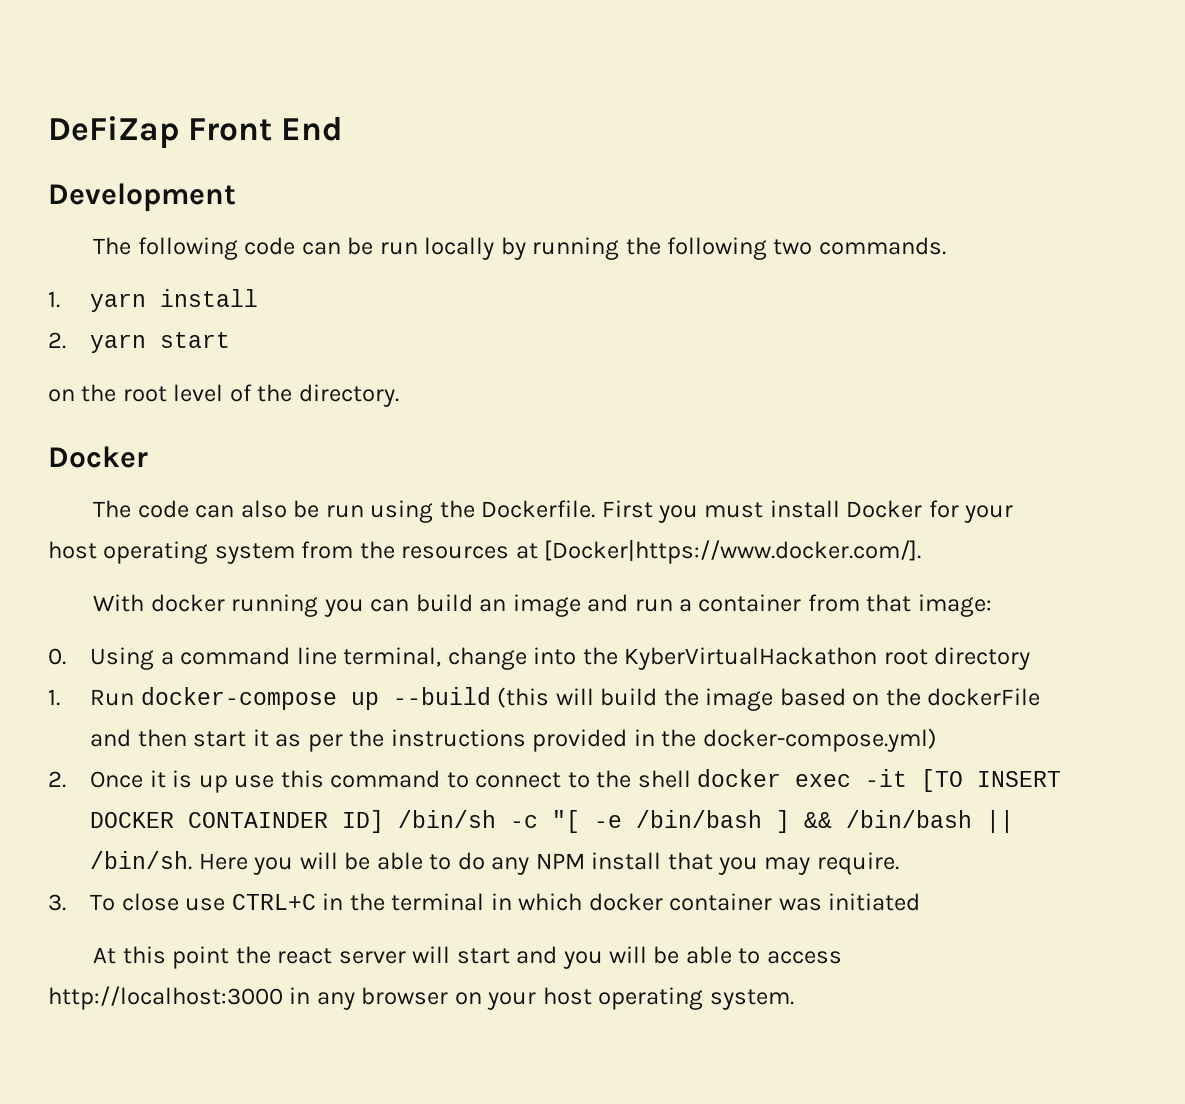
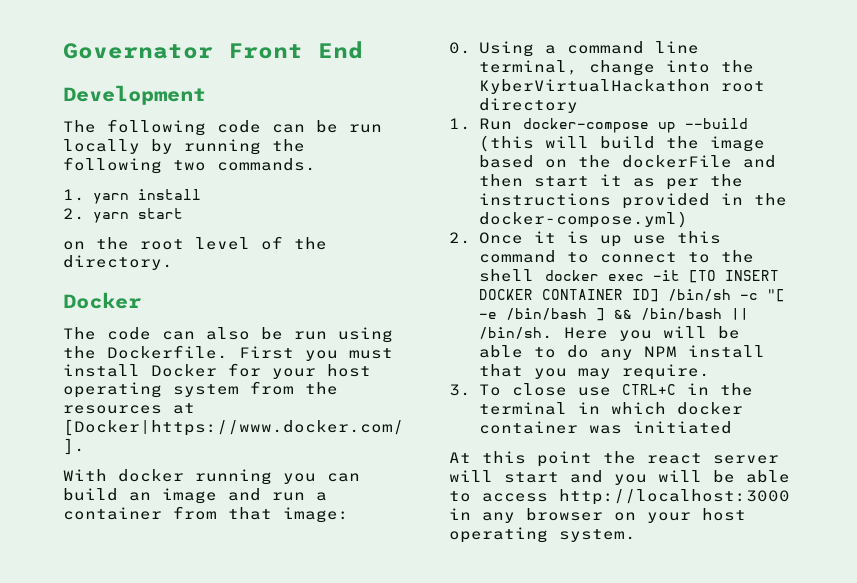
[48,116,179,148] DeFiZap -> [63,43,213,59] Governator
[188,812,329,828] CONTAINDER -> [541,289,623,300] CONTAINER

